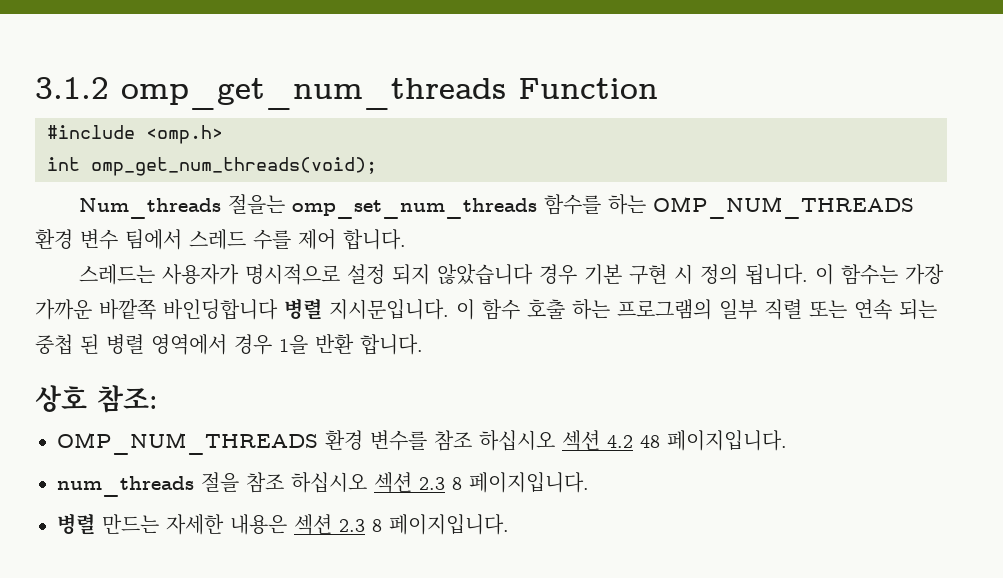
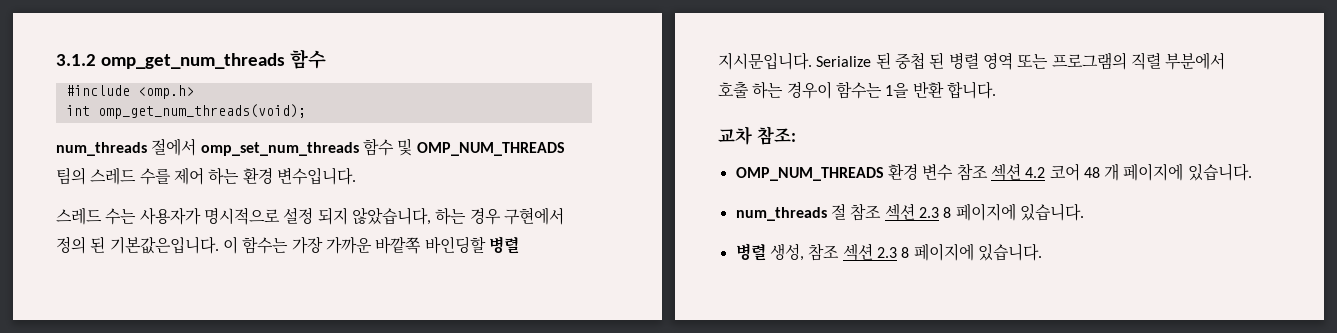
[518,78,658,99] Function -> [289,49,326,69] 함수
[78,194,914,219] [35,229,406,250] [78,264,808,285] Num_threads 절을는 omp_set_num_threads 함수를 하는 OMP_NUM_THREADS 환경 변수 팀에서 스레드 수를 제어 합니다. // 스레드는 사용자가 명시적으로 설정 되지 않았습니다 경우 기본 구현 시 정의 됩니다. -> [56,138,565,156] [56,167,356,185] [56,207,564,225] [56,236,219,254] num_threads 절에서 omp_set_num_threads 함수 및 OMP_NUM_THREADS 팀의 스레드 수를 제어 하는 환경 변수입니다. // 스레드 수는 사용자가 명시적으로 설정 되지 않았습니다, 하는 경우 구현에서 정의 된 기본값은입니다.
[163,299,278,320] 바인딩합니다 -> [424,236,486,254] 바인딩할
[456,299,937,320] [35,334,272,355] 이 함수 호출 하는 프로그램의 일부 직렬 또는 연속 되는 중첩 된 병렬 영역에서 경우 -> [816,52,1226,70] [718,81,882,99] Serialize 된 중첩 된 병렬 영역 또는 프로그램의 직렬 부분에서 호출 하는 경우이 함수는
[35,385,87,412] 상호 -> [718,126,752,145] 교차
[370,430,787,451] [57,472,589,497] [57,513,509,535] 변수를 참조 하십시오 섹션 4.2 48 페이지입니다. // num_threads 절을 참조 하십시오 섹션 2.3 8 페이지입니다. // 병렬 만드는 자세한 내용은 섹션 2.3 8 페이지입니다. -> [922,163,1252,181] [735,203,1084,221] [735,243,1042,261] 변수 참조 섹션 4.2 코어 48 개 페이지에 있습니다. // num_threads 절 참조 섹션 2.3 8 페이지에 있습니다. // 병렬 생성, 참조 섹션 2.3 8 페이지에 있습니다.

